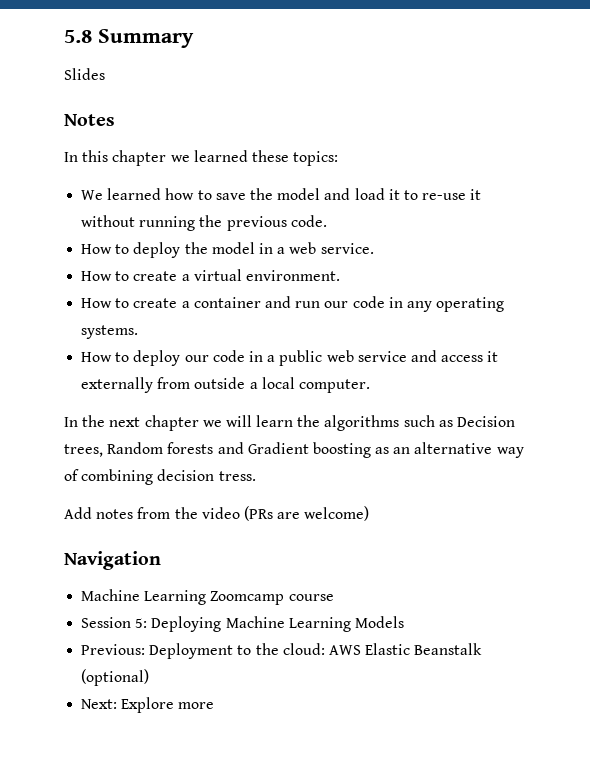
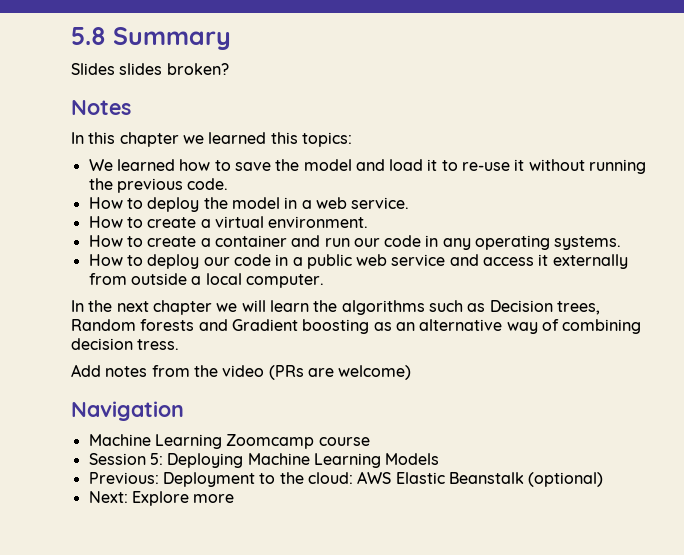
(105, 74) none -> [119,63,229,75] slides broken?
[251,150,289,162] these -> [270,132,298,144] this

